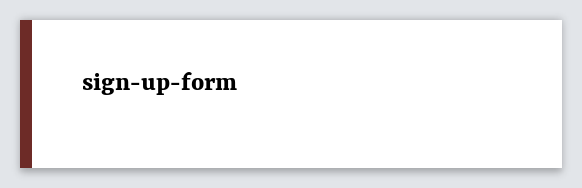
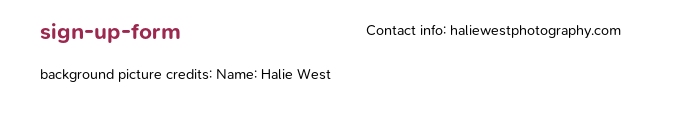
(237, 83) none -> [40,68,331,82] [366,24,621,39] // background picture credits: Name: Halie West Contact info: haliewestphotography.com

